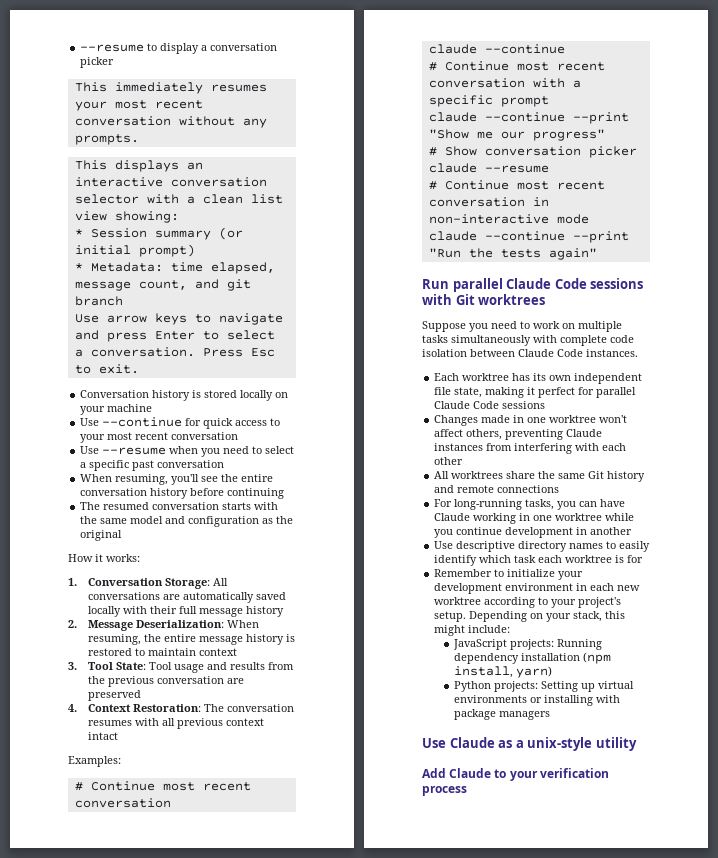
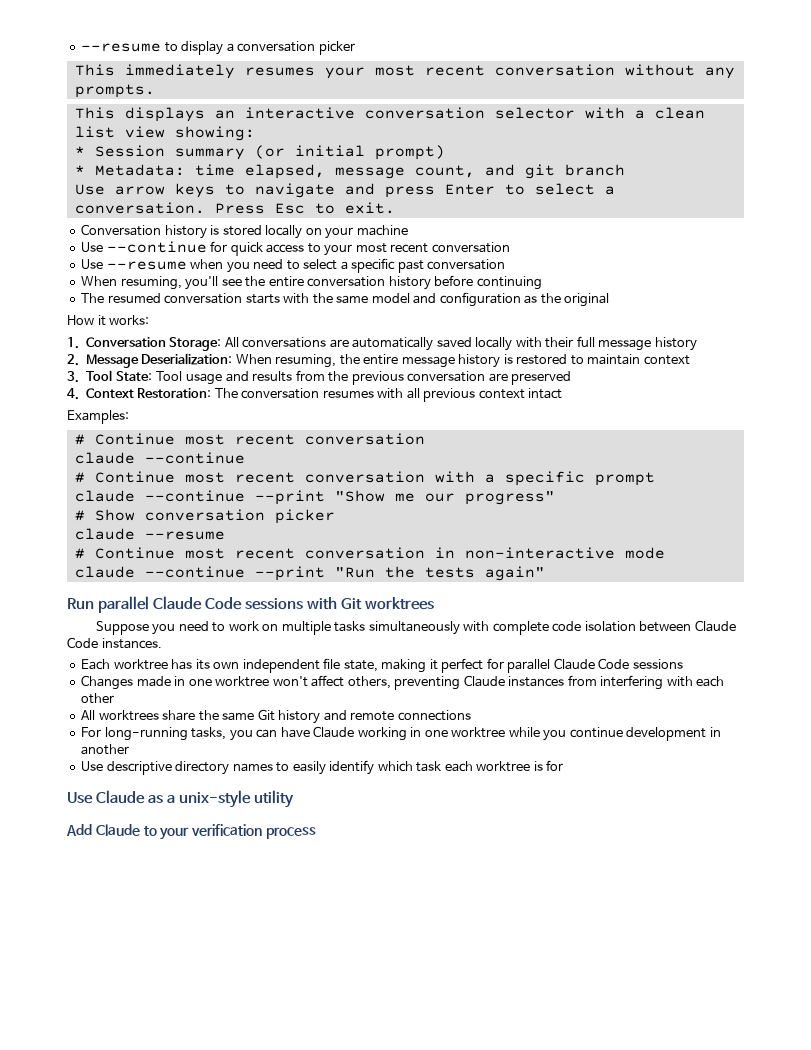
[434,569,584,580] [434,583,641,594] [434,597,622,608] [434,611,626,622] [434,625,511,636] [453,639,603,650] [454,652,612,664] [454,666,553,678] [454,681,635,692] [454,695,621,706] [454,709,551,720] // Remember to initialize your development environment in each new worktree according to your project's setup. Depending on your stack, this might include: // JavaScript projects: Running dependency installation (npm install, yarn) // Python projects: Setting up virtual environments or installing with package managers -> (564, 765) none

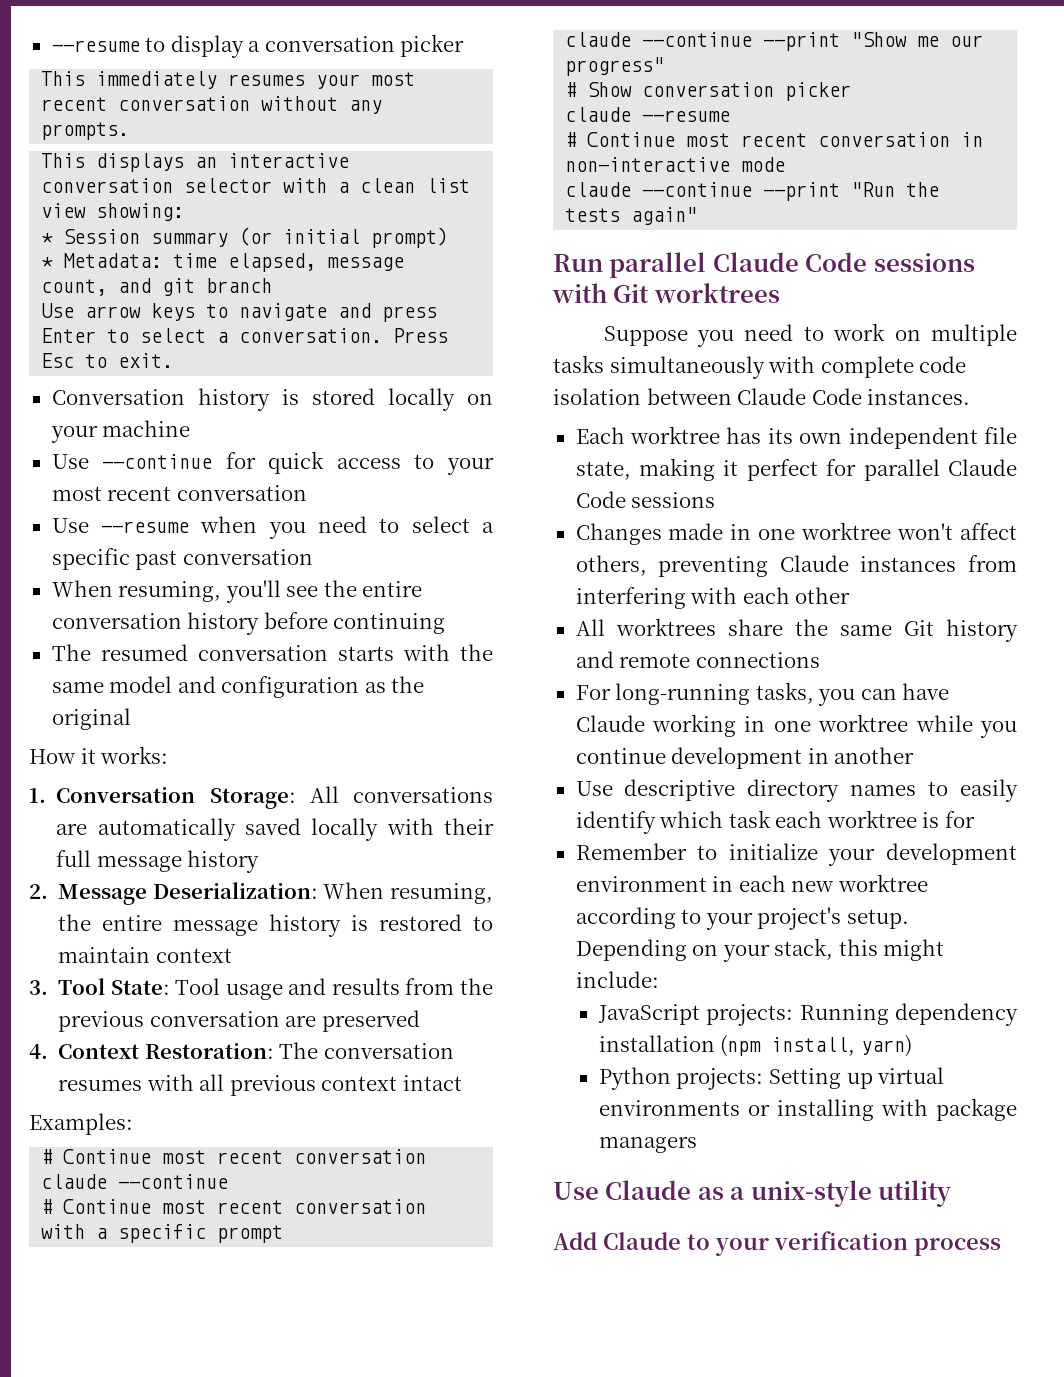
(564, 765) none -> [575,843,1017,866] [575,874,928,892] [575,907,909,930] [575,938,945,962] [575,971,659,988] [597,1003,1018,1026] [598,1035,912,1057] [598,1067,945,1090] [598,1098,1017,1121] [598,1136,697,1153] // Remember to initialize your development environment in each new worktree according to your project's setup. Depending on your stack, this might include: // JavaScript projects: Running dependency installation (npm install, yarn) // Python projects: Setting up virtual environments or installing with package managers

